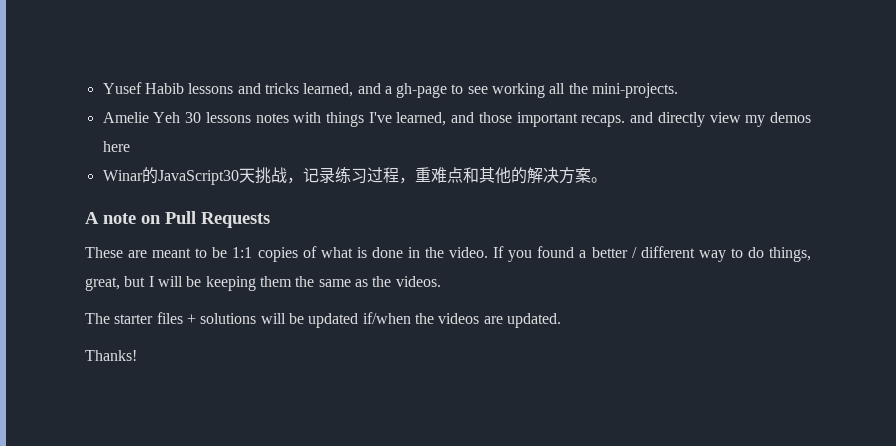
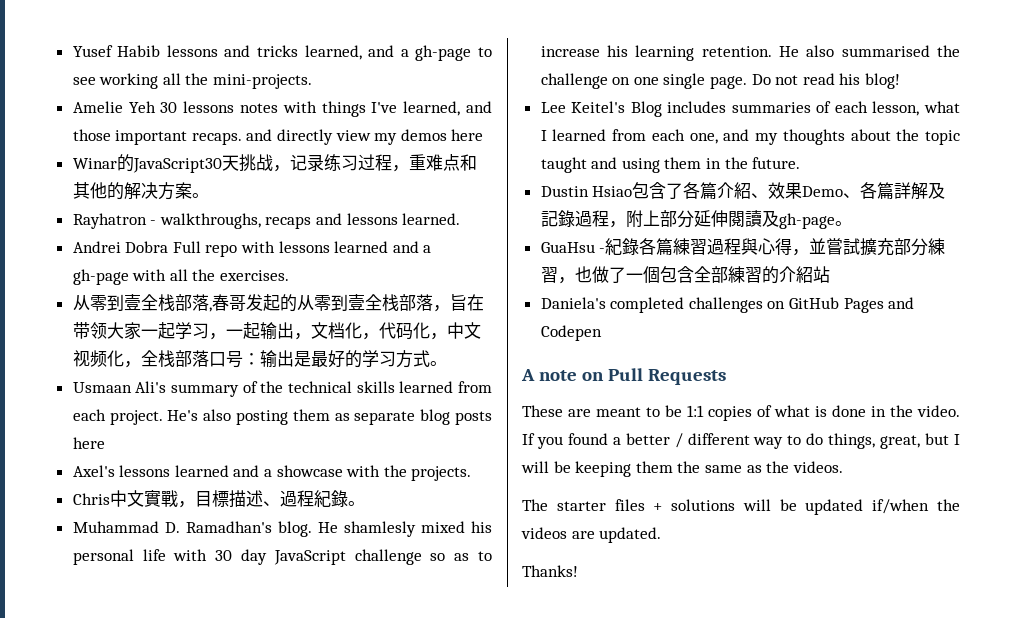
(607, 180) none -> [72,213,461,229] [72,241,432,257] [72,269,290,285] [72,294,484,312] [72,322,481,340] [72,350,447,368] [72,381,492,397] [72,409,493,425] [72,437,105,449] [72,465,472,481] [72,490,365,508] [72,521,492,537] [72,549,493,565] [540,45,960,61] [540,73,901,89] [540,101,960,117] [540,129,960,145] [540,157,801,173] [540,182,946,200] [540,210,852,229] [540,238,946,256] [540,266,830,284] [540,297,915,313] [540,325,602,341] // Rayhatron - walkthroughs, recaps and lessons learned. // Andrei Dobra Full repo with lessons learned and a gh-page with all the exercises. // 从零到壹全栈部落,春哥发起的从零到壹全栈部落，旨在带领大家一起学习，一起输出，文档化，代码化，中文视频化，全栈部落口号：输出是最好的学习方式。 // Usmaan Ali's summary of the technical skills learned from each project. He's also posting them as separate blog posts here // Axel's lessons learned and a showcase with the projects. // Chris中文實戰，目標描述、過程紀錄。 // Muhammad D. Ramadhan's blog. He shamlesly mixed his personal life with 30 day JavaScript challenge so as to increase his learning retention. He also summarised the challenge on one single page. Do not read his blog! // Lee Keitel's Blog includes summaries of each lesson, what I learned from each one, and my thoughts about the topic taught and using them in the future. // Dustin Hsiao包含了各篇介紹、效果Demo、各篇詳解及記錄過程，附上部分延伸閱讀及gh-page。 // GuaHsu -紀錄各篇練習過程與心得，並嘗試擴充部分練習，也做了一個包含全部練習的介紹站 // Daniela's completed challenges on GitHub Pages and Codepen

